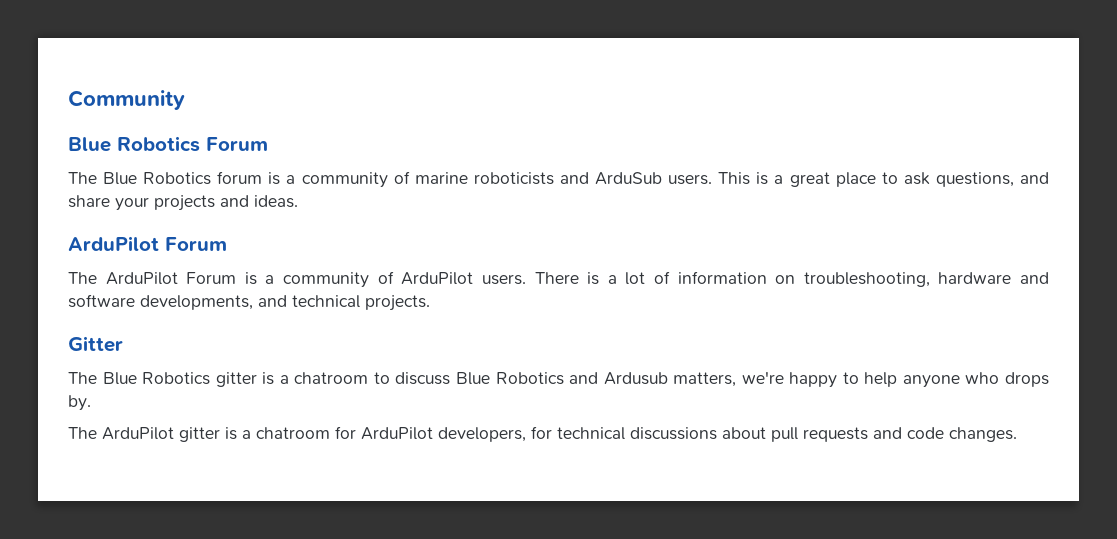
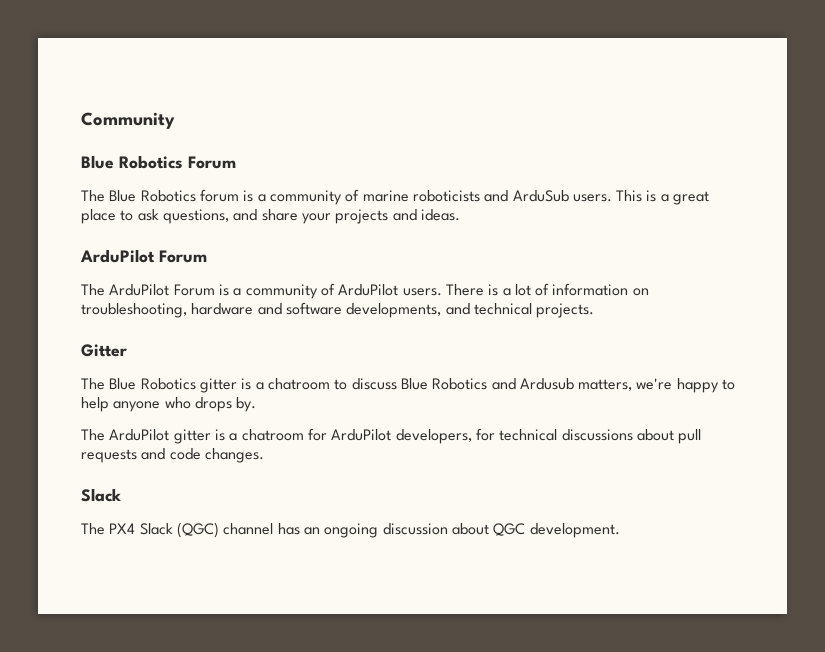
(1017, 434) none -> [81,488,121,502] [81,522,620,538] // Slack // The PX4 Slack (QGC) channel has an ongoing discussion about QGC development.

